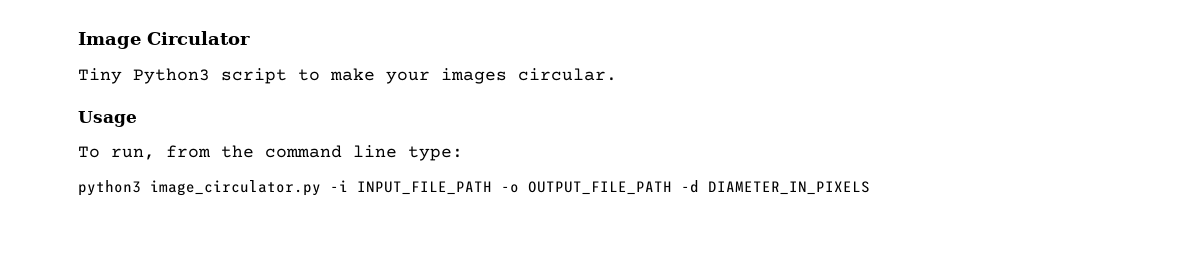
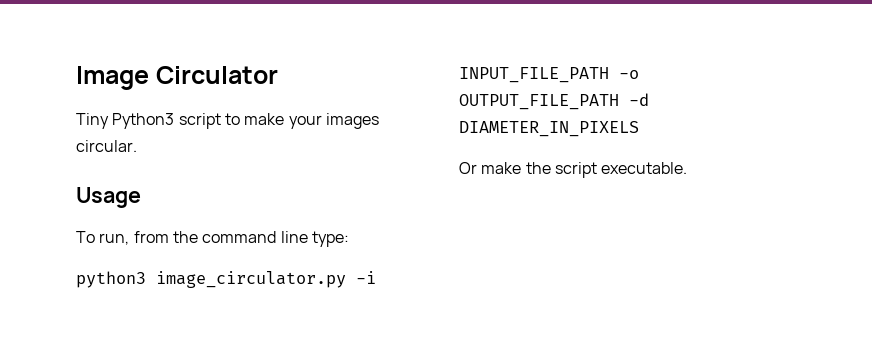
(870, 188) none -> [459,162,688,178] // Or make the script executable.

